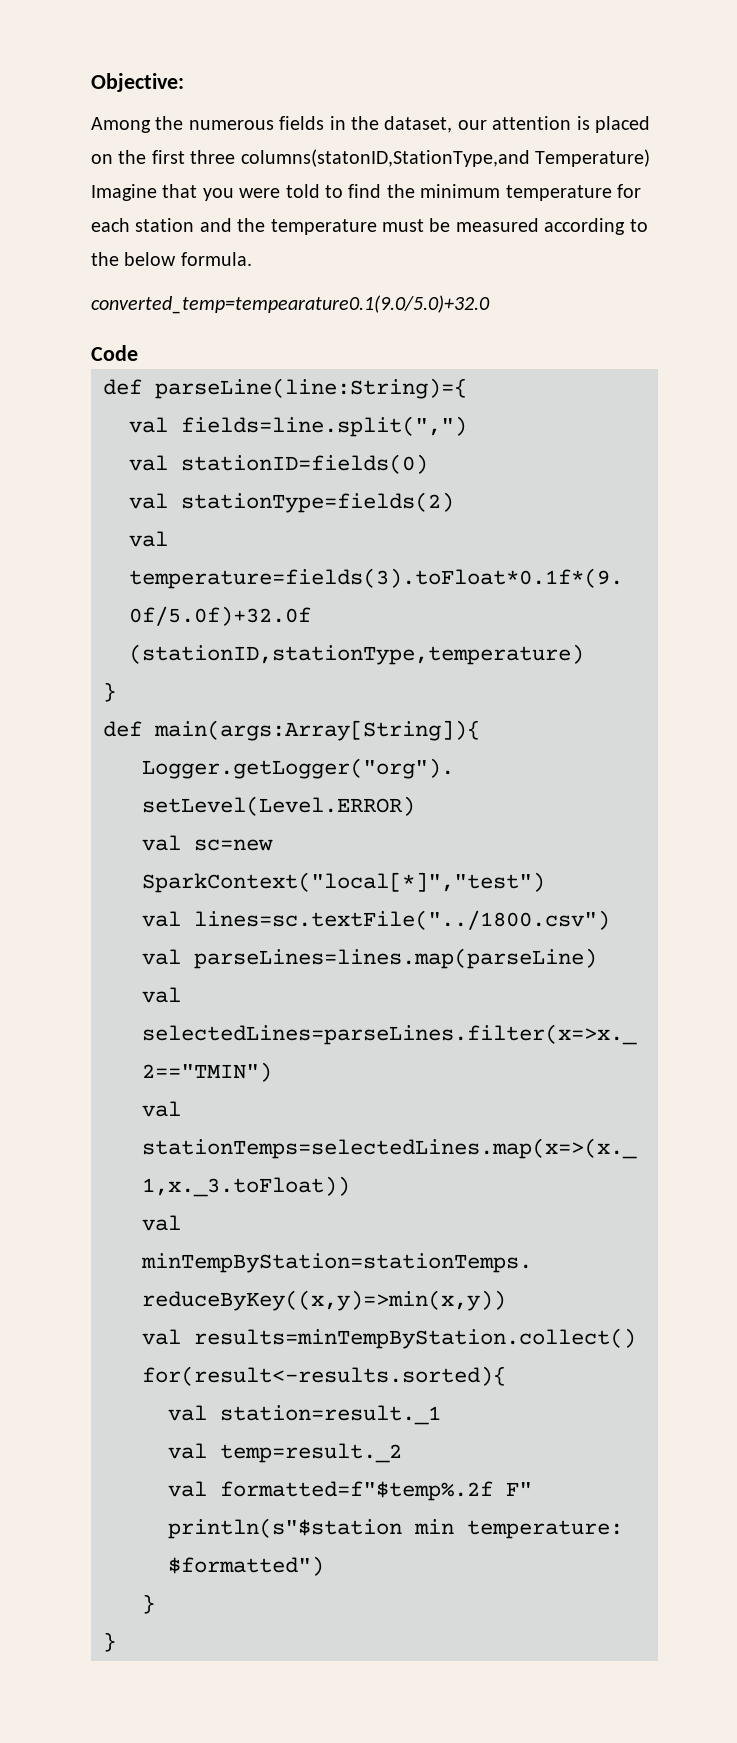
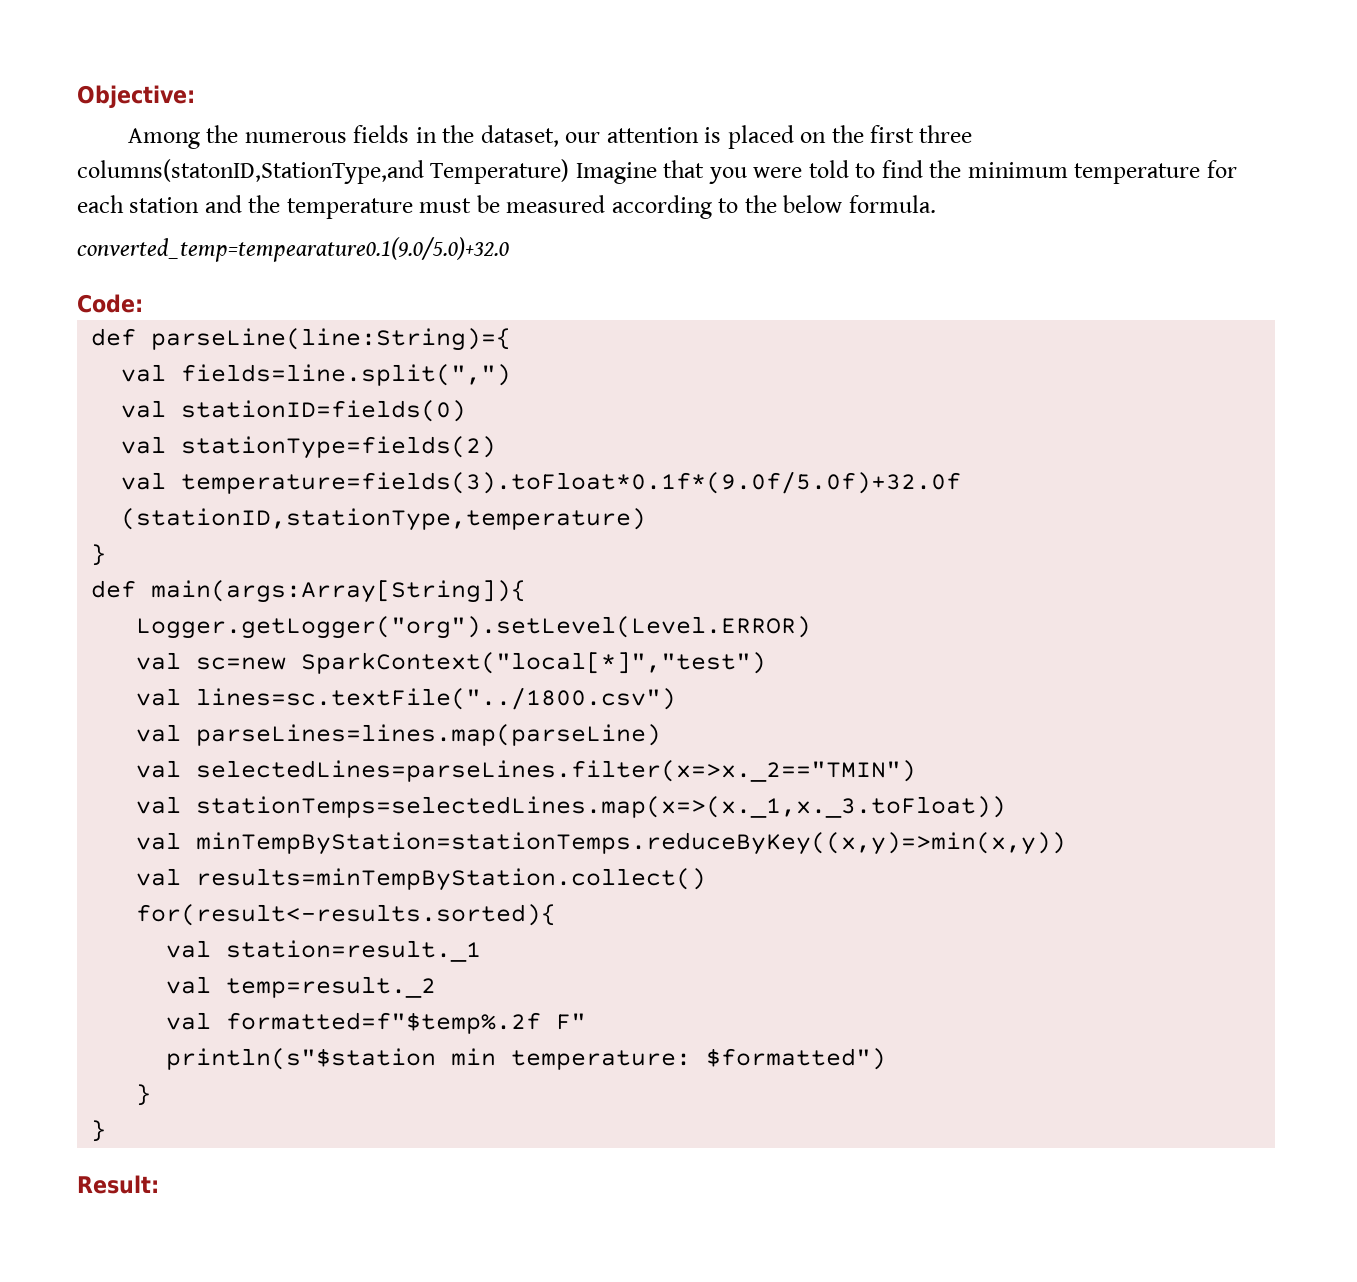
[91,345,138,361] Code -> [77,294,143,313] Code:
(116, 1642) none -> [77,1175,159,1194] // Result:

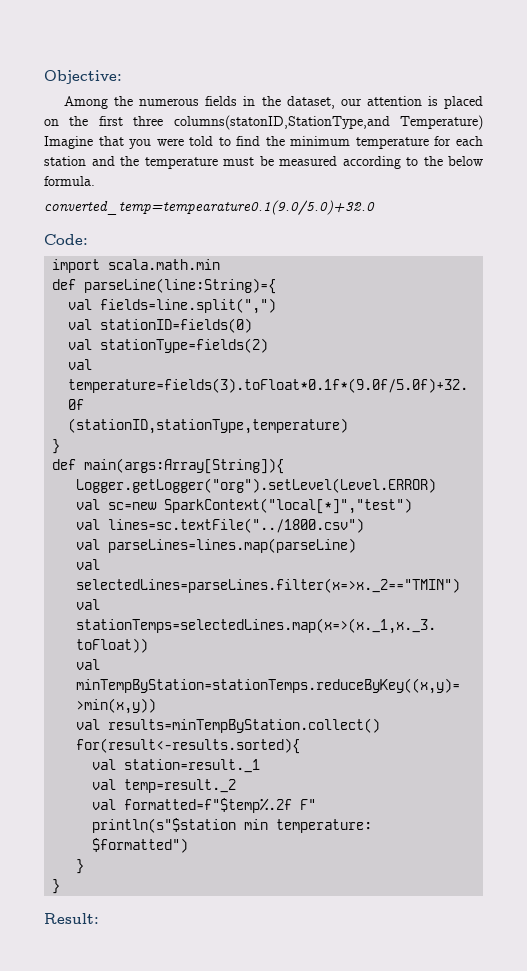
(143, 303) none -> [52,259,221,273] // import scala.math.min

